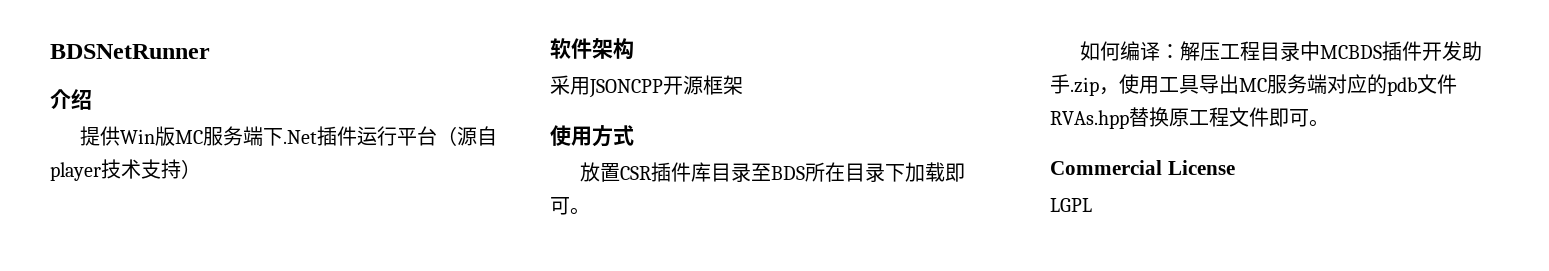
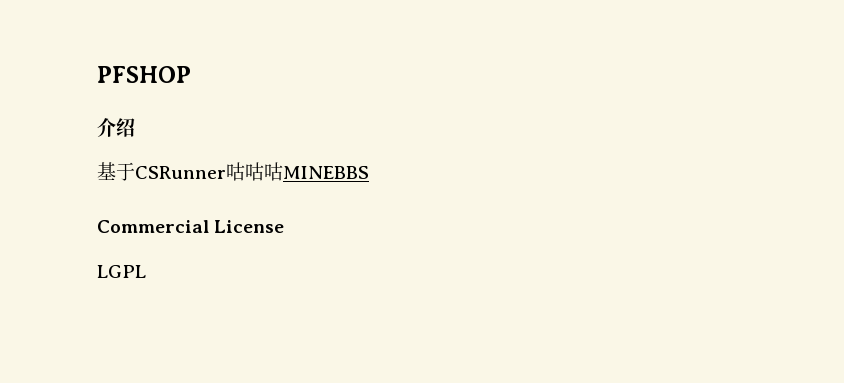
[50,44,210,59] BDSNetRunner -> [97,66,191,83] PFSHOP
[79,126,497,146] [50,159,201,181] [550,38,634,60] [550,75,743,98] [550,125,634,147] [579,162,965,182] [550,197,590,215] [1079,41,1482,61] [1050,74,1457,96] [1050,107,1329,129] 提供Win版MC服务端下.Net插件运行平台（源自player技术支持） // 软件架构 // 采用JSONCPP开源框架 // 使用方式 // 放置CSR插件库目录至BDS所在目录下加载即可。 // 如何编译：解压工程目录中MCBDS插件开发助手.zip，使用工具导出MC服务端对应的pdb文件RVAs.hpp替换原工程文件即可。 -> [97,162,369,181] 基于CSRunner咕咕咕MINEBBS

